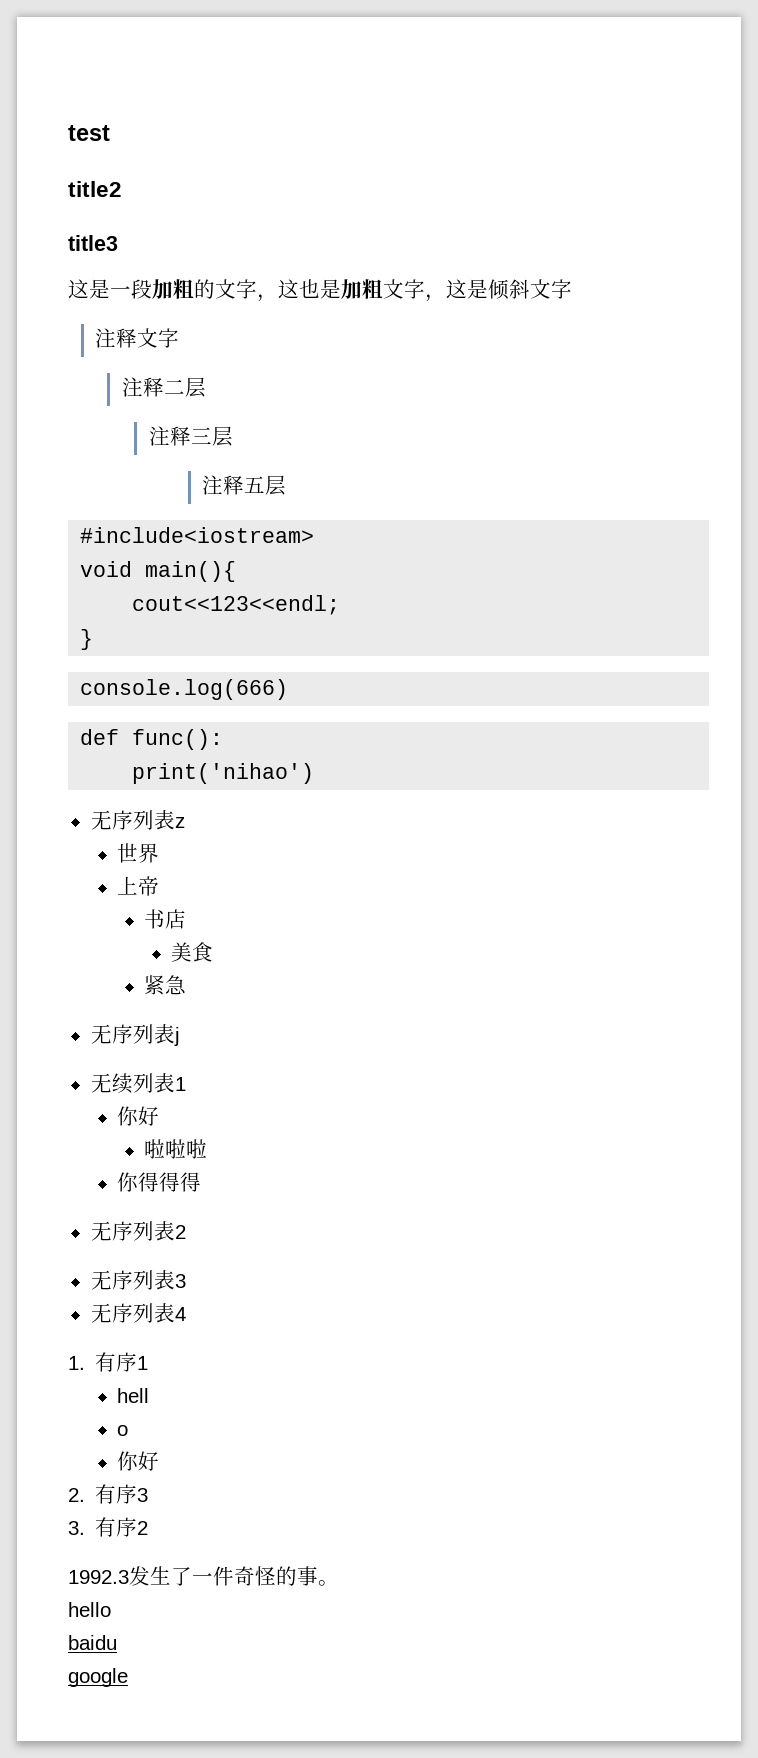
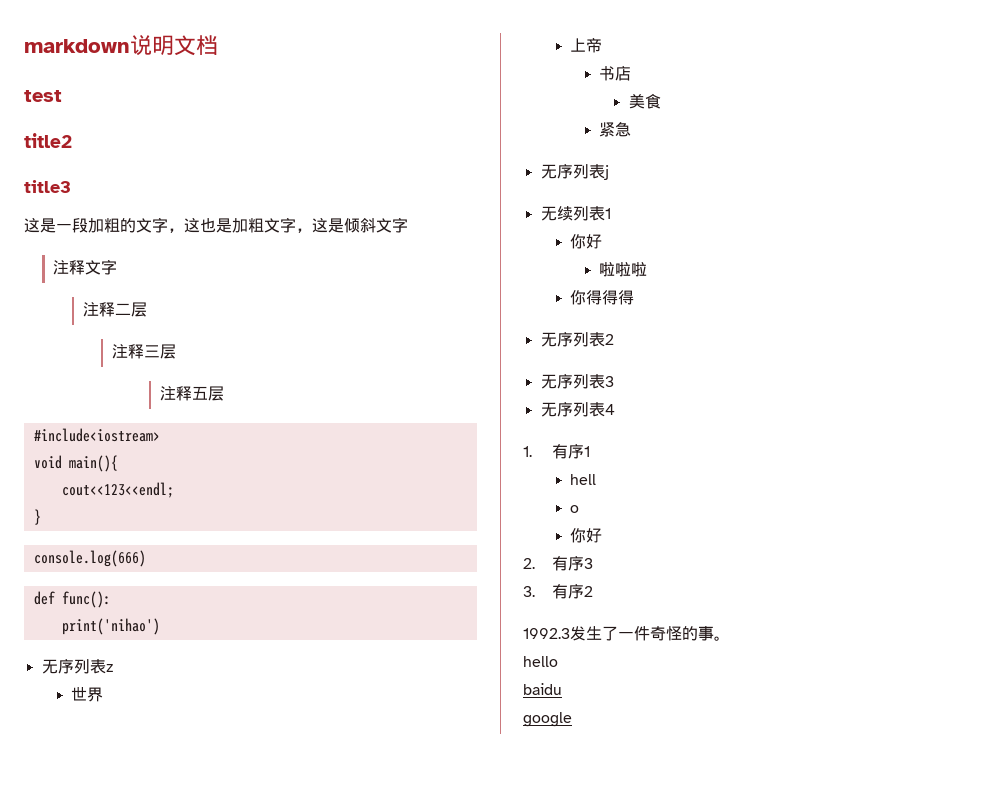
(68, 133) none -> [24,35,218,56] markdown说明文档 //

